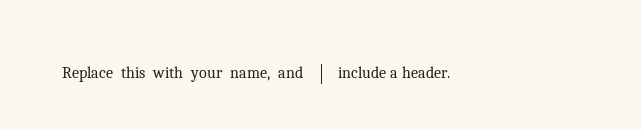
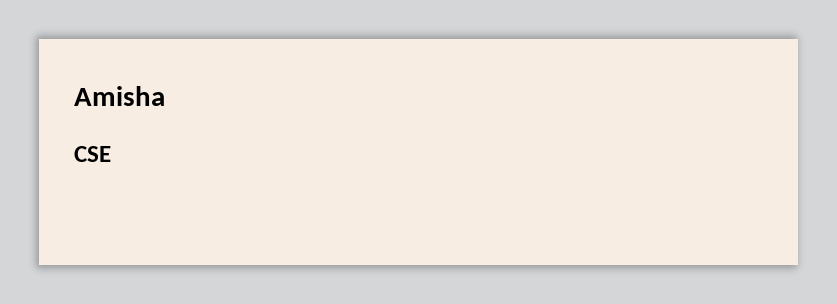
[62,66,451,82] Replace this with your name, and include a header. -> [74,86,165,106] [74,146,111,162] Amisha // CSE

